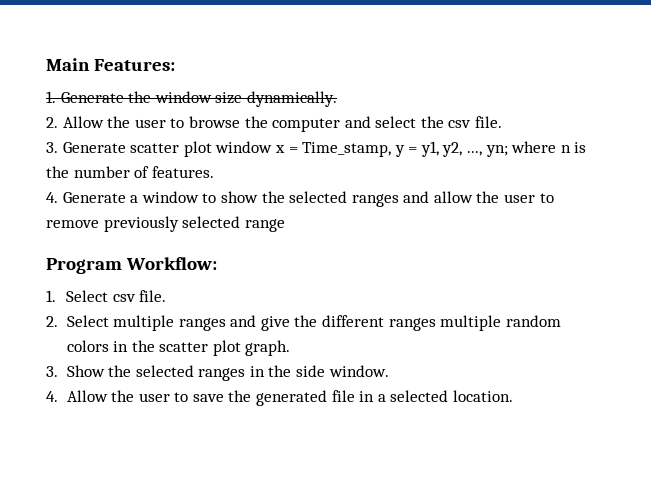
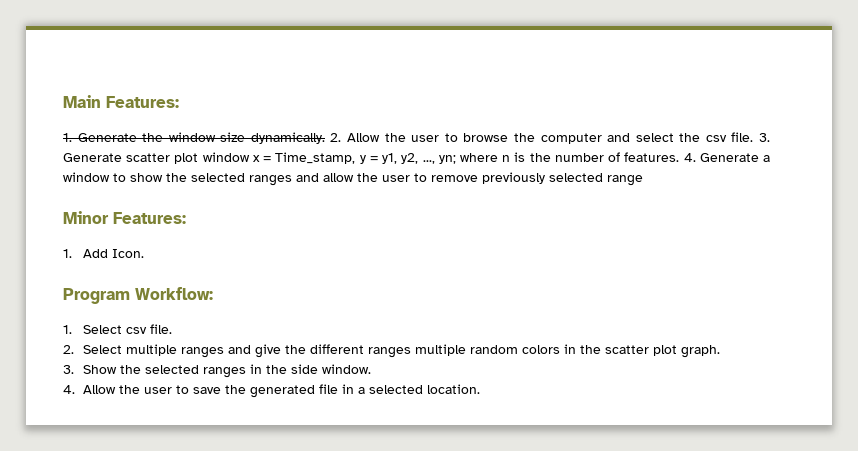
(337, 99) // -> (325, 138) none
(503, 122) // -> (754, 137) none
(214, 172) // -> (680, 157) none
(285, 225) none -> [63,211,186,224] [63,249,144,258] // Minor Features: // 1. Add Icon.

